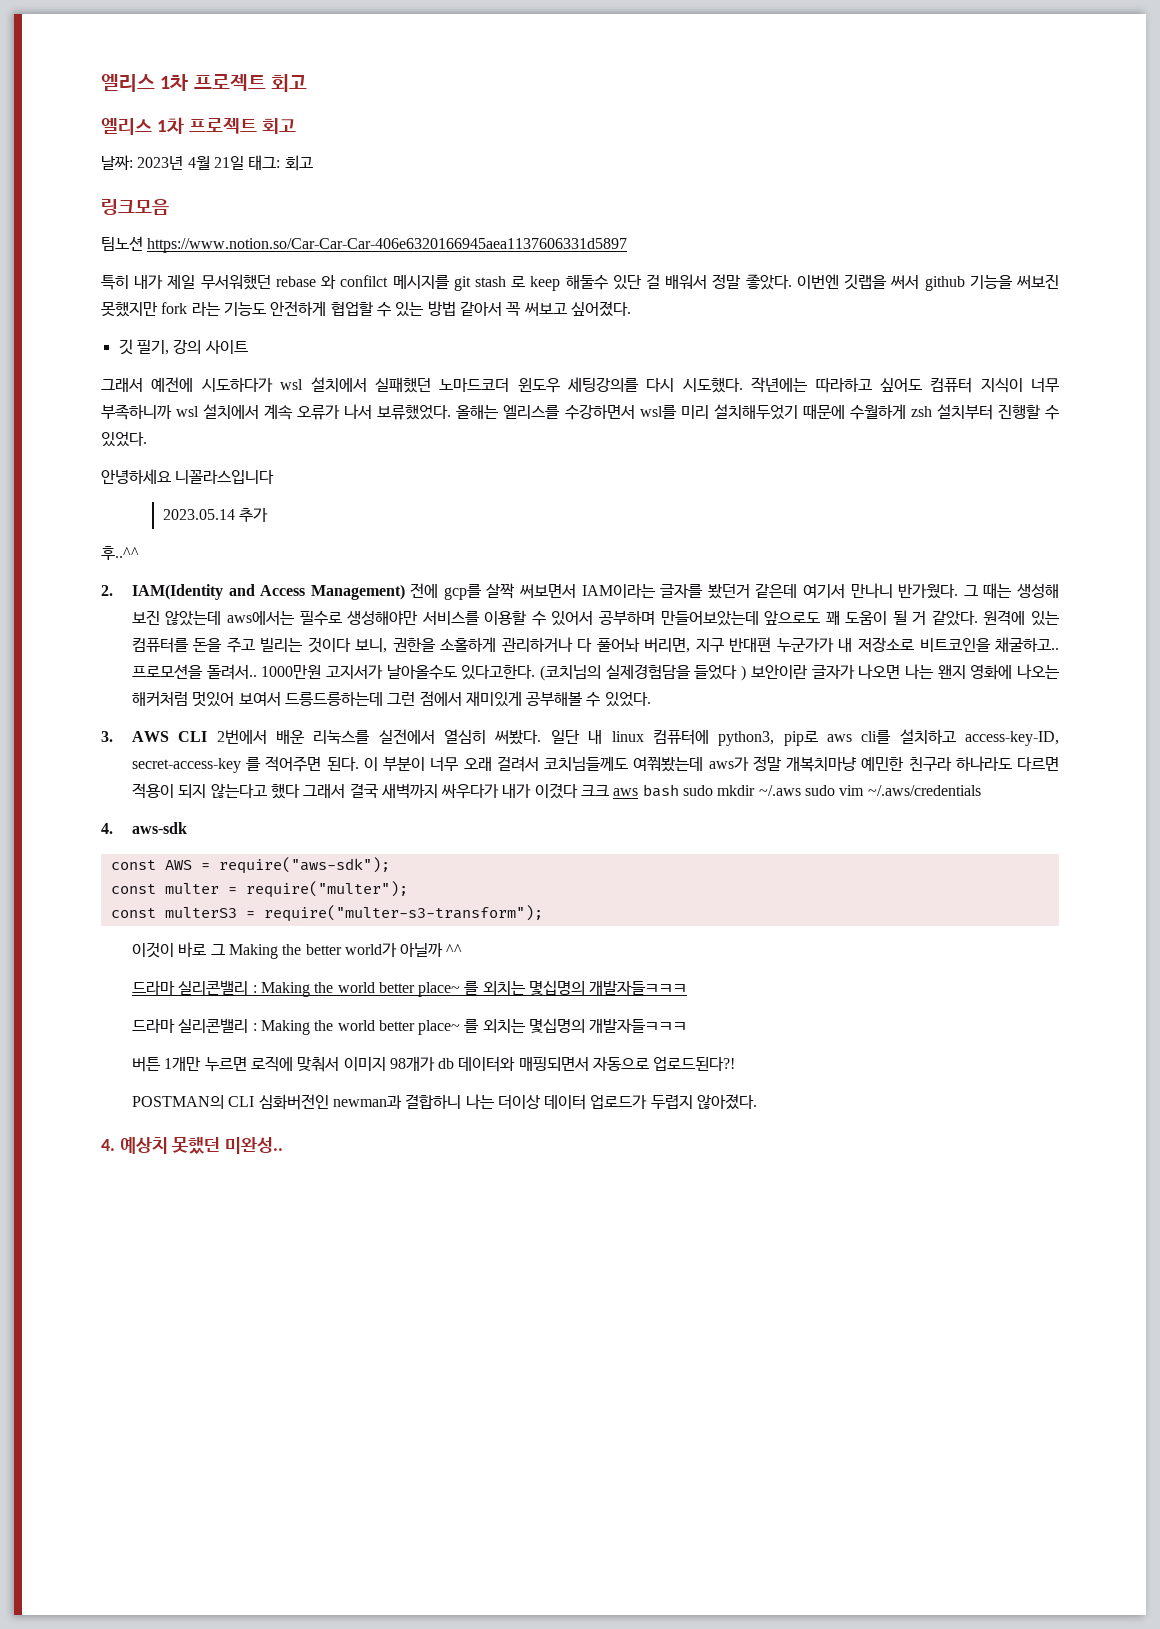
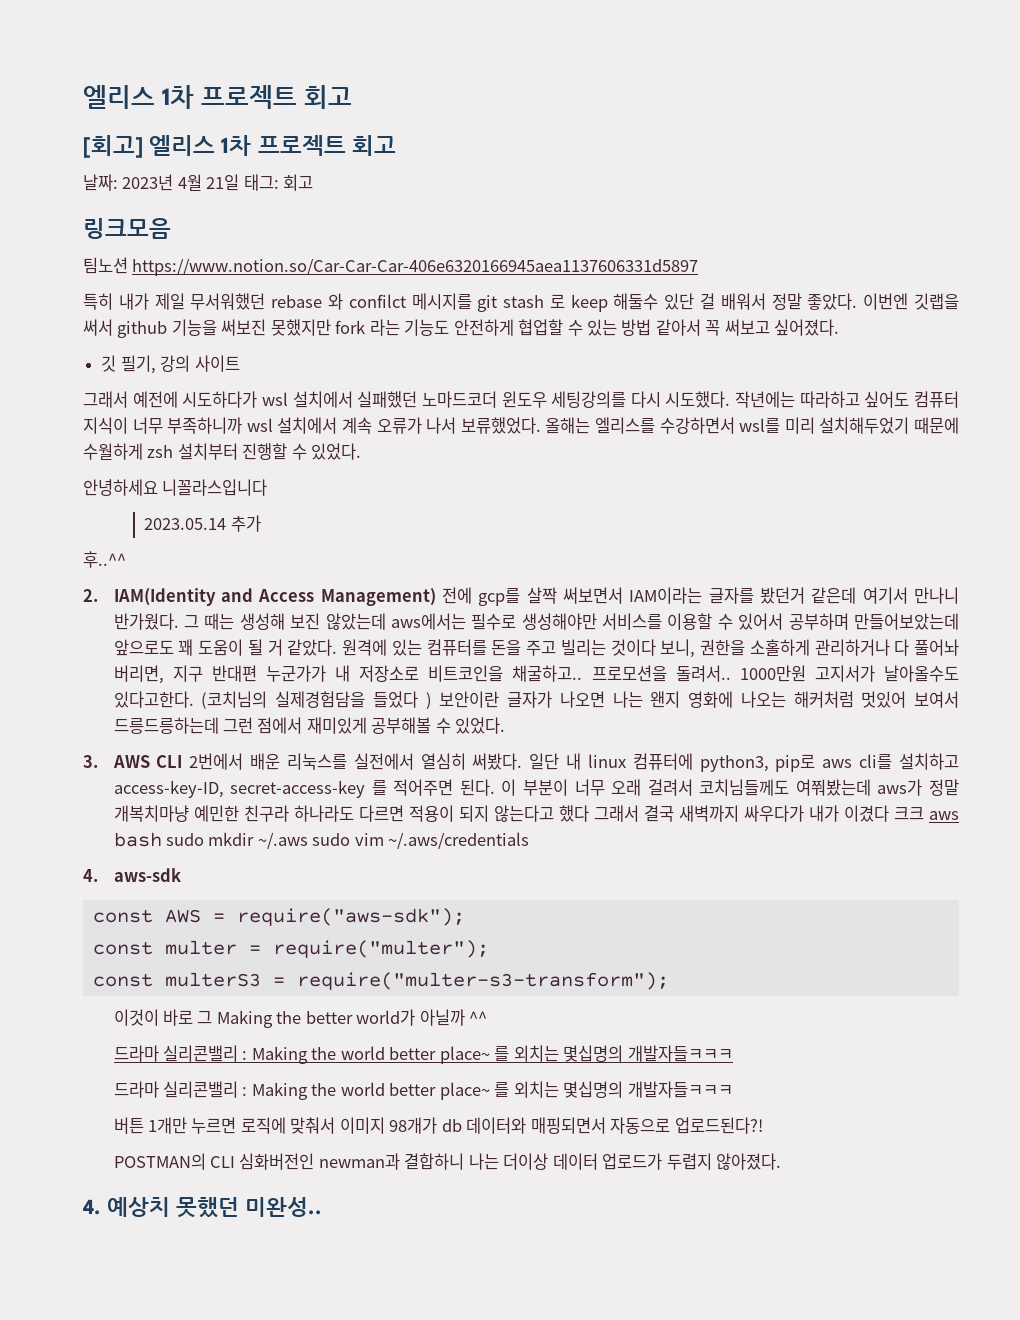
[101,74,307,92] 엘리스 1차 프로젝트 회고 // -> [83,85,352,109] [83,135,143,158] 엘리스 1차 프로젝트 회고 // [회고]

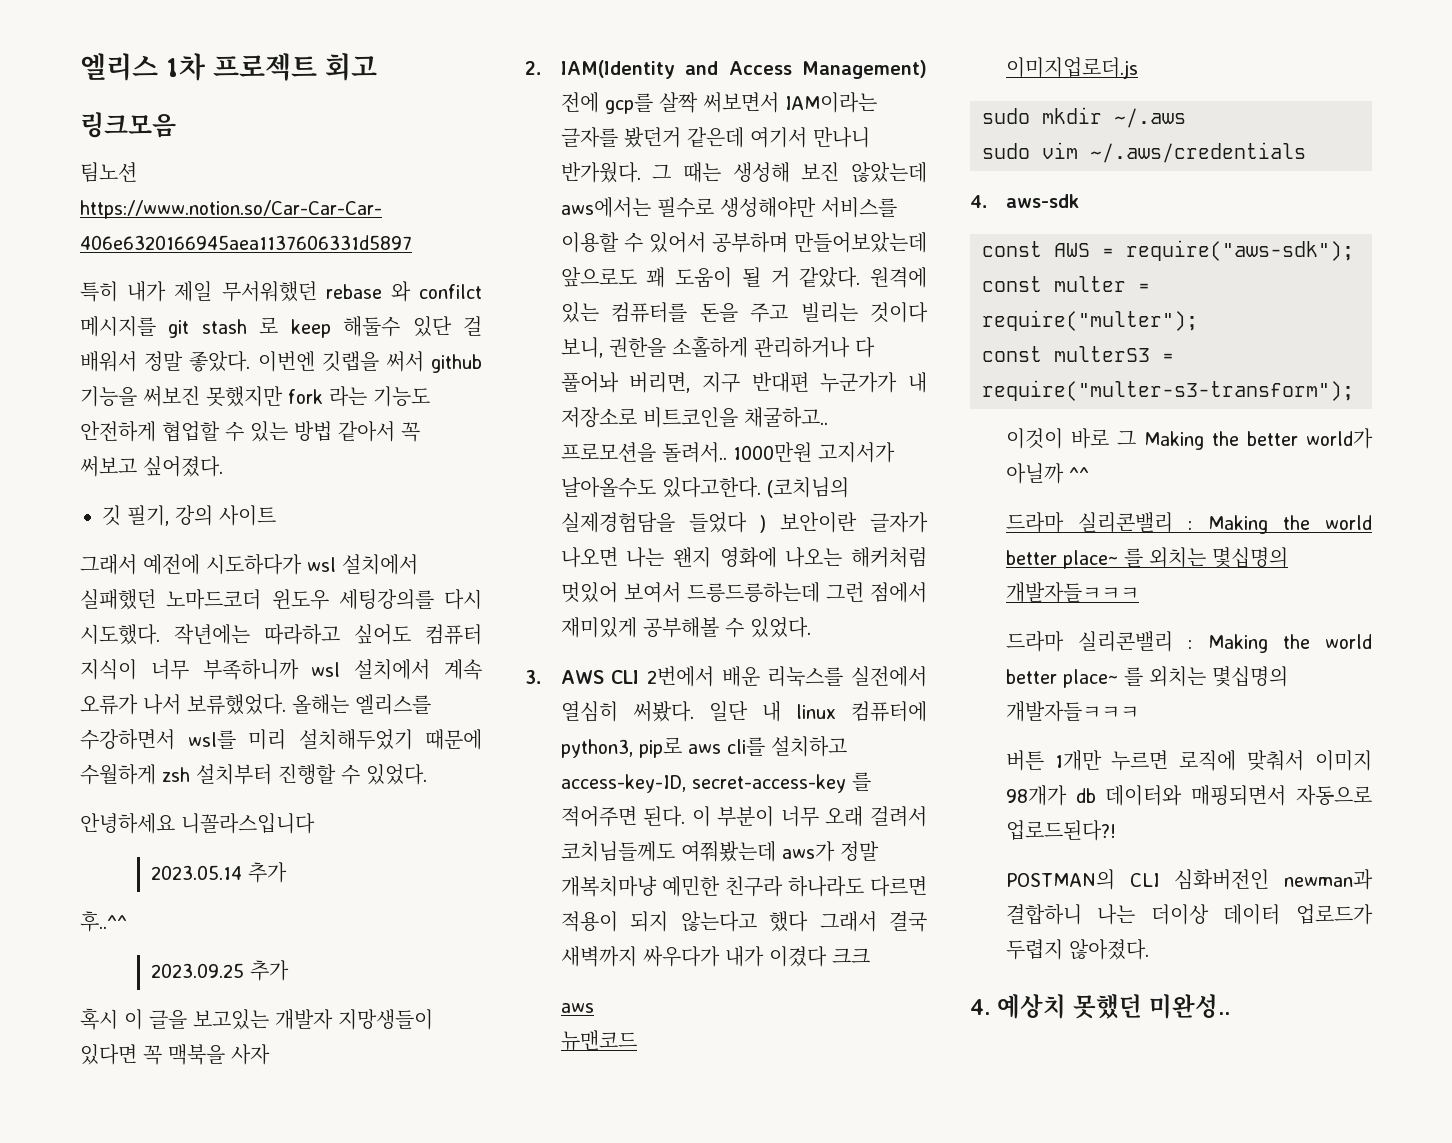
[83,85,352,109] [83,135,396,158] [83,174,314,191] 엘리스 1차 프로젝트 회고 // [회고] 엘리스 1차 프로젝트 회고 // 날짜: 2023년 4월 21일 태그: 회고 -> [80,53,377,81] 엘리스 1차 프로젝트 회고
(126, 559) none -> [151,960,290,981] [80,1008,433,1030] [80,1044,270,1065] // 2023.09.25 추가 // 혹시 이 글을 보고있는 개발자 지망생들이 있다면 꼭 맥북을 사자
[929,811,960,820] [113,832,162,847] aws bash -> [560,1003,594,1013] [560,1030,637,1051] [1005,57,1138,79] // aws // 뉴맨코드 // 이미지업로더.js //
(308, 840) none -> (1186, 118) //

